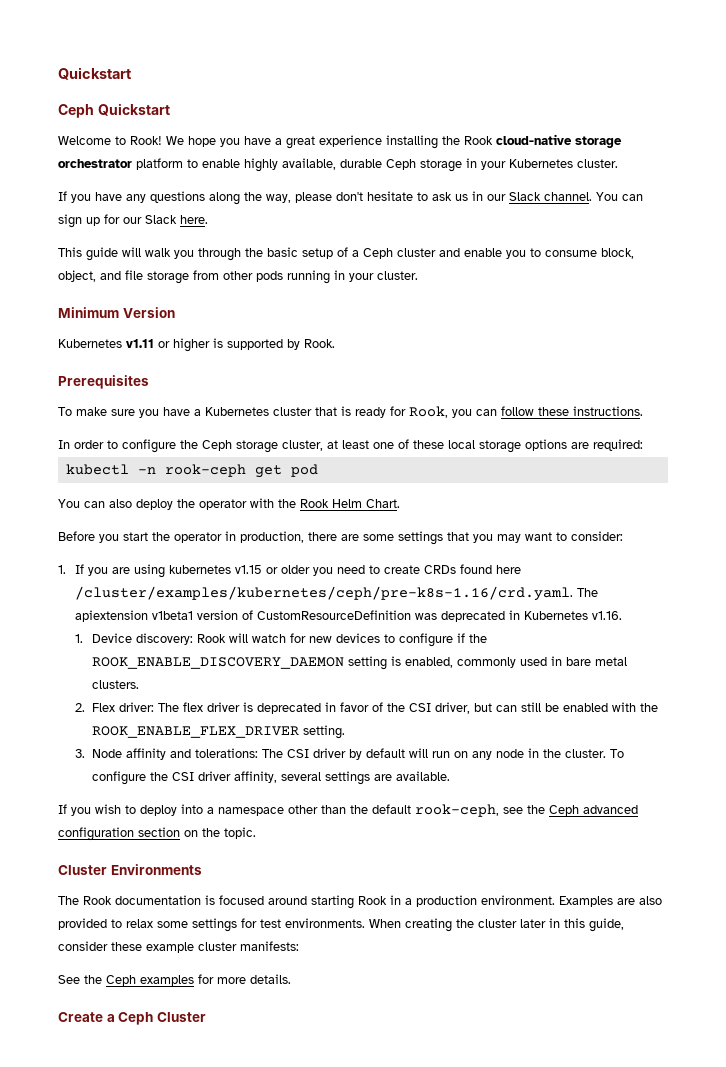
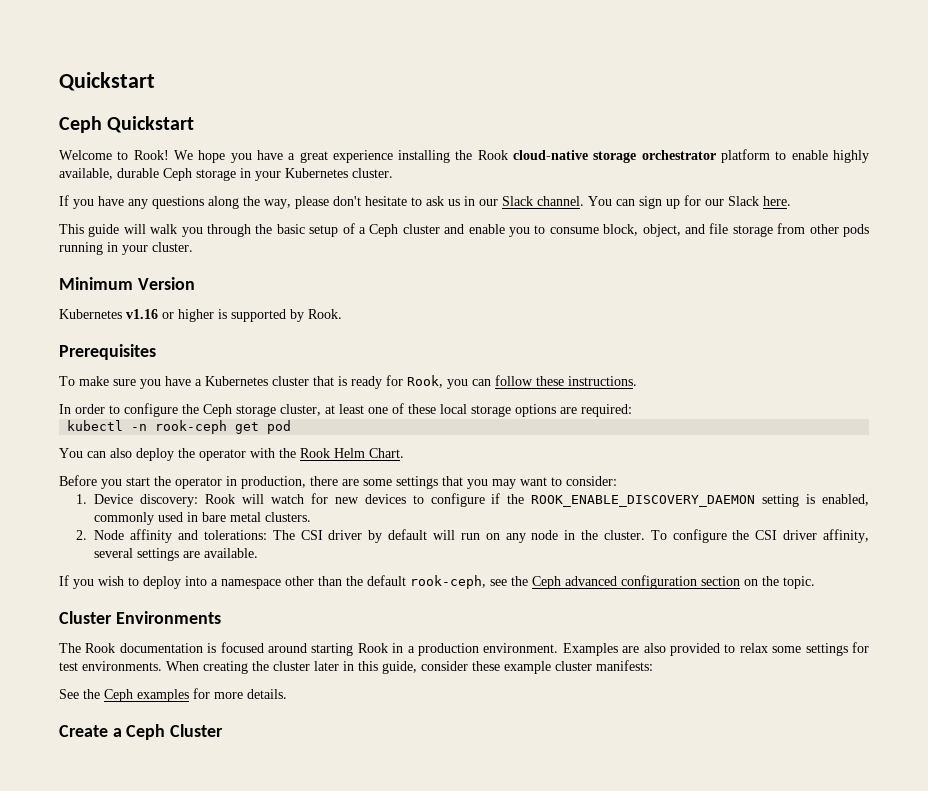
[126,339,154,348] v1.11 -> [126,309,158,319] v1.16
[58,564,522,578] [75,586,599,601] [75,610,623,622] // 1. If you are using kubernetes v1.15 or older you need to create CRDs found here /cluster/examples/kubernetes/ceph/pre-k8s-1.16/crd.yaml. The apiextension v1beta1 version of CustomResourceDefinition was deprecated in Kubernetes v1.16. -> (617, 481) none
[92,702,659,714] [92,725,346,739] [75,749,86,758] Flex driver: The flex driver is deprecated in favor of the CSI driver, but can still be enabled with the ROOK_ENABLE_FLEX_DRIVER setting. // 3. -> (88, 535) none

